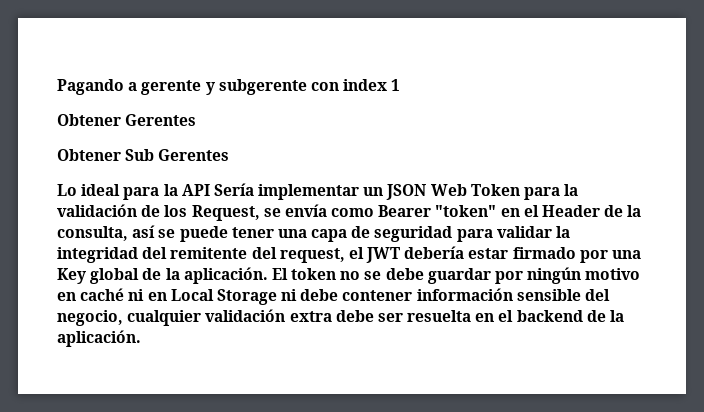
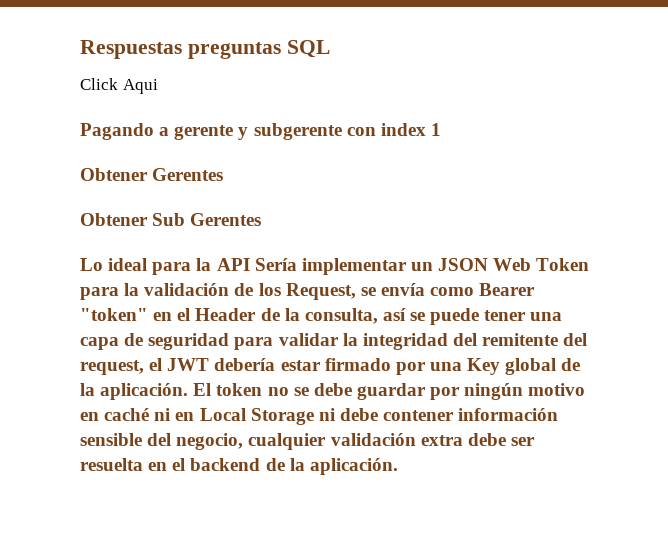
(57, 87) none -> [80,40,330,59] [80,78,158,94] Respuestas preguntas SQL // Click Aqui //

